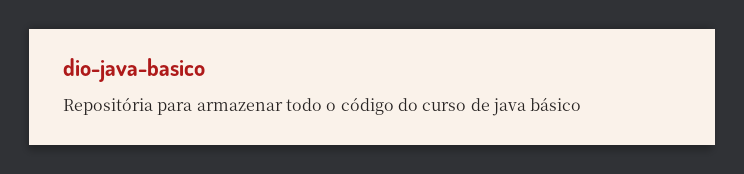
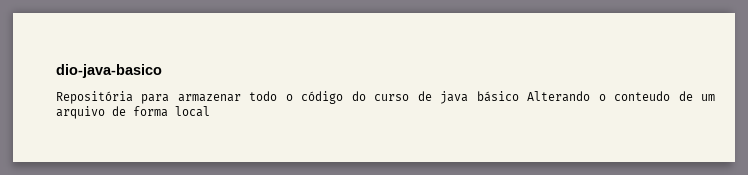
(582, 104) none -> [527,91,715,102] [56,106,210,119] Alterando o conteudo de um arquivo de forma local

